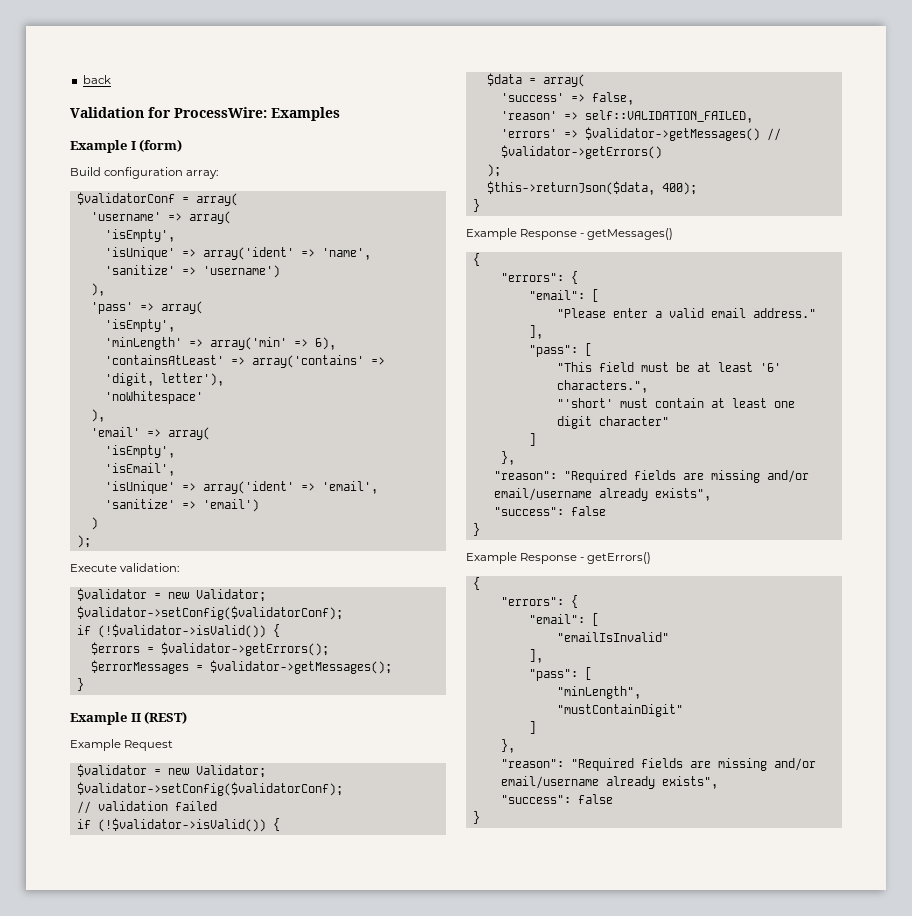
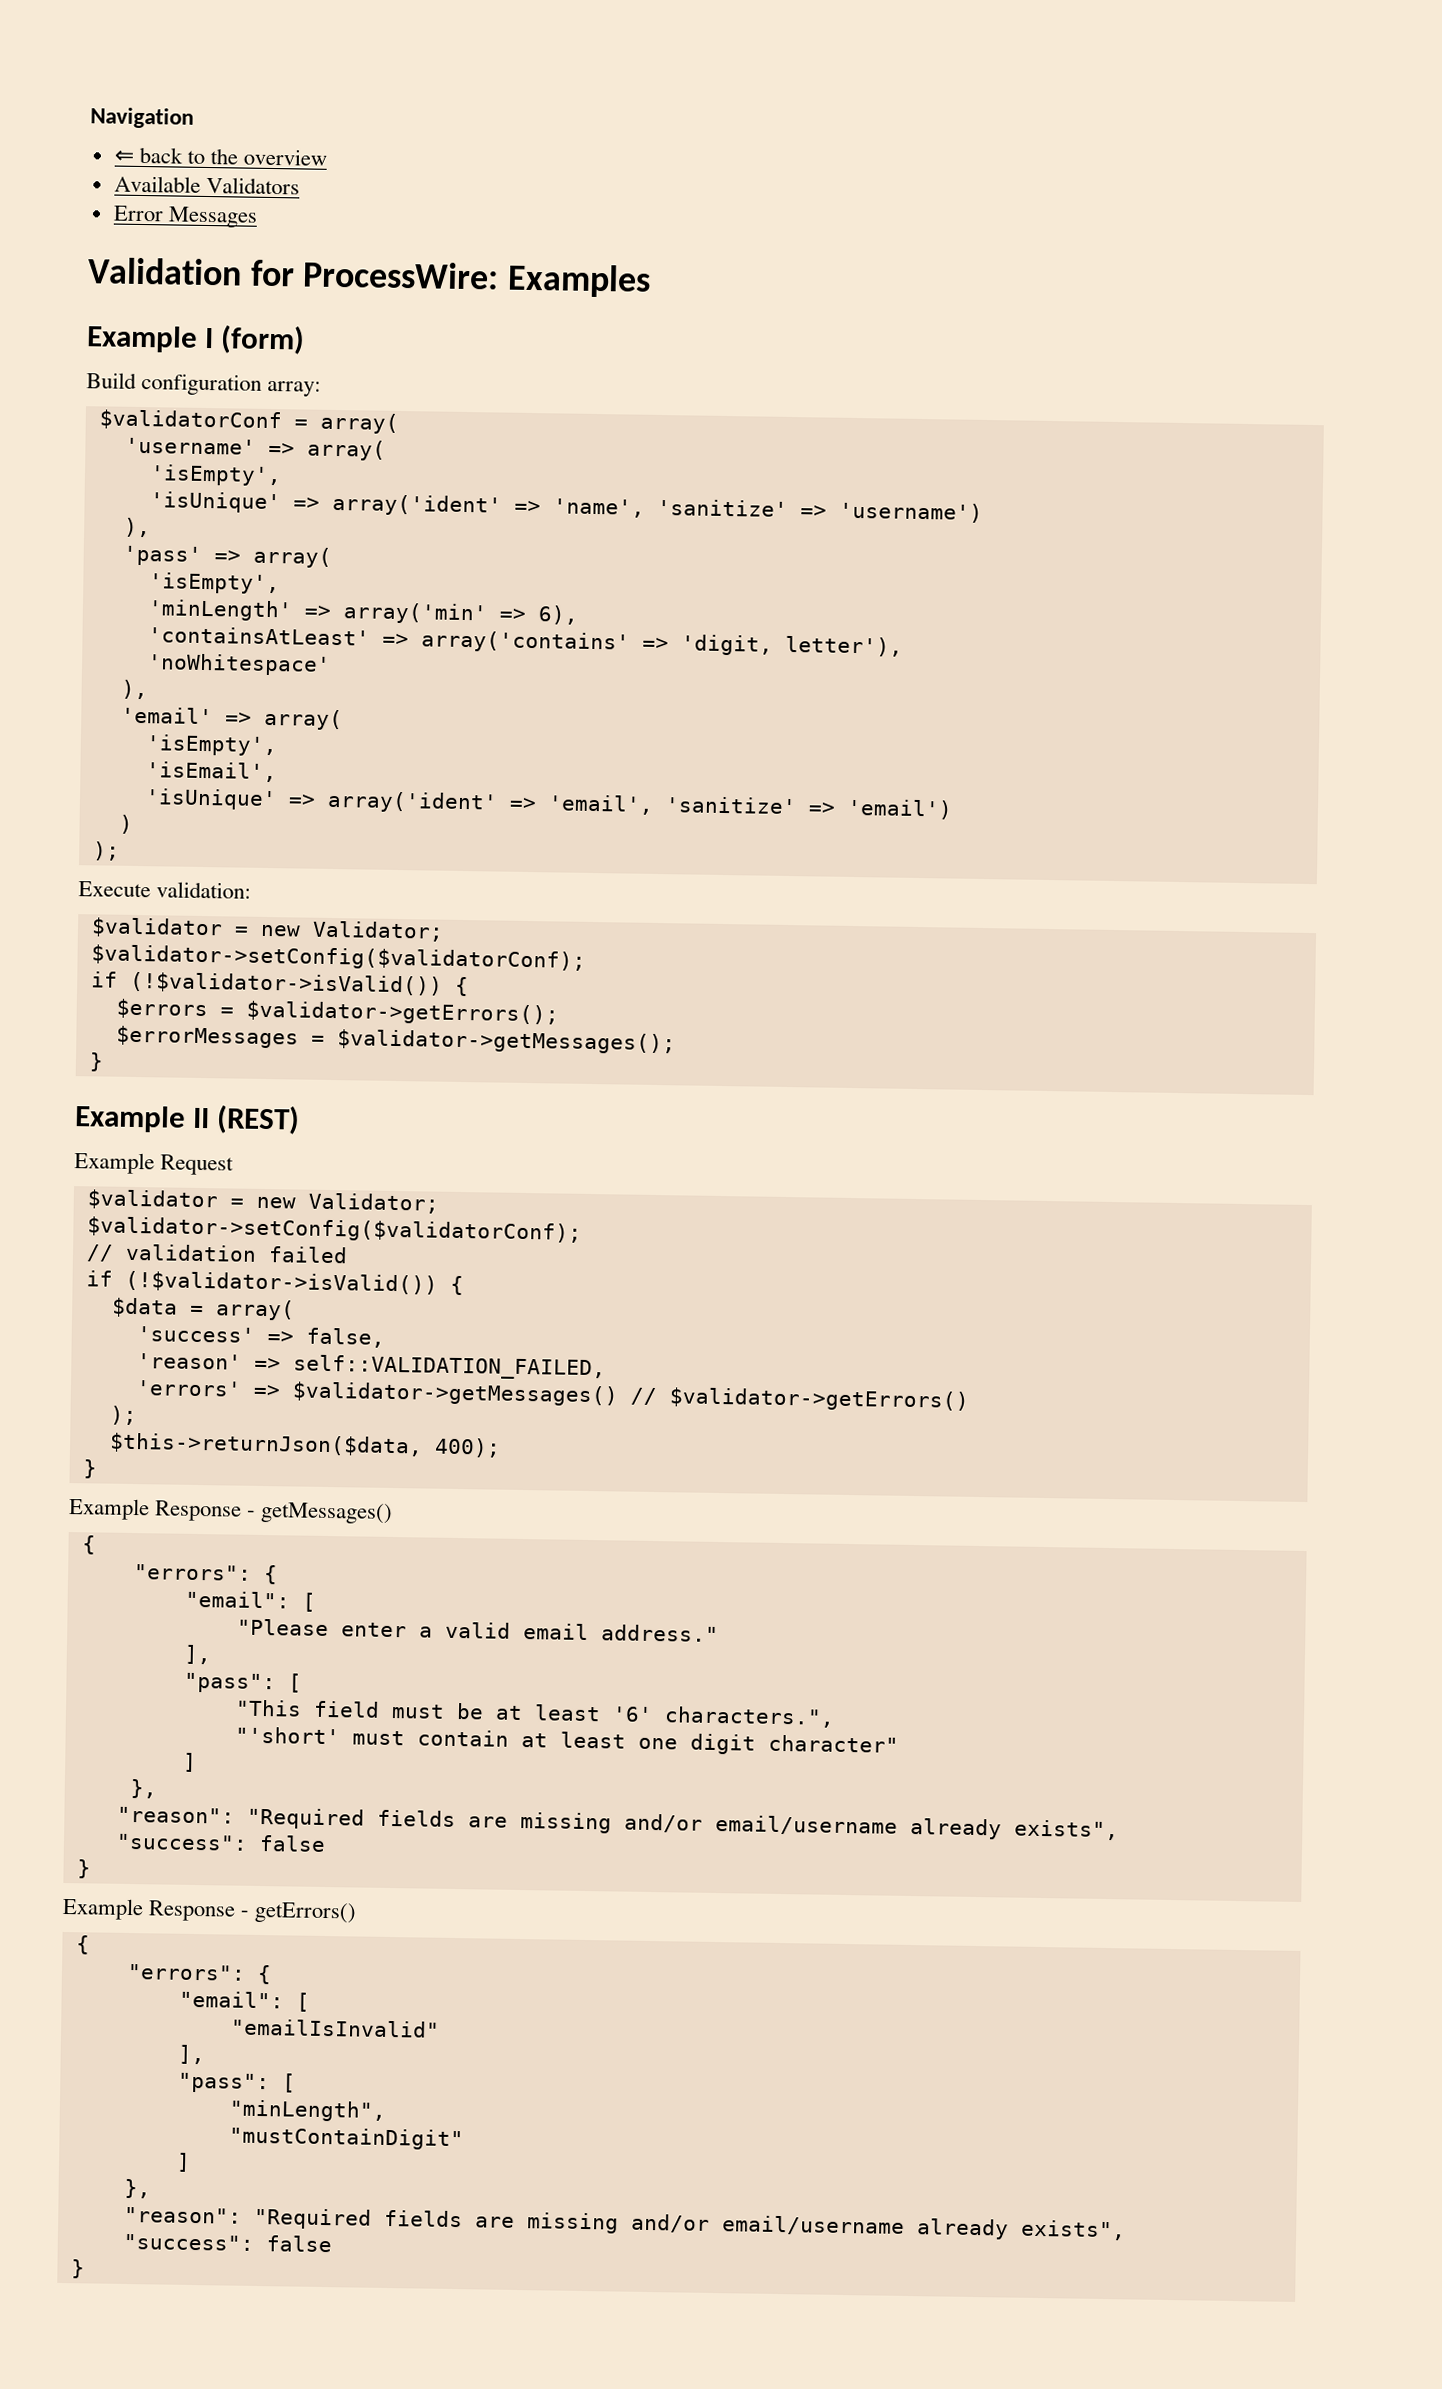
(82, 79) none -> [90,107,194,129] [113,149,134,163] Navigation // ⇐
(111, 79) none -> [186,148,328,166] [113,175,300,195] [112,205,258,228] to the overview // Available Validators // Error Messages

